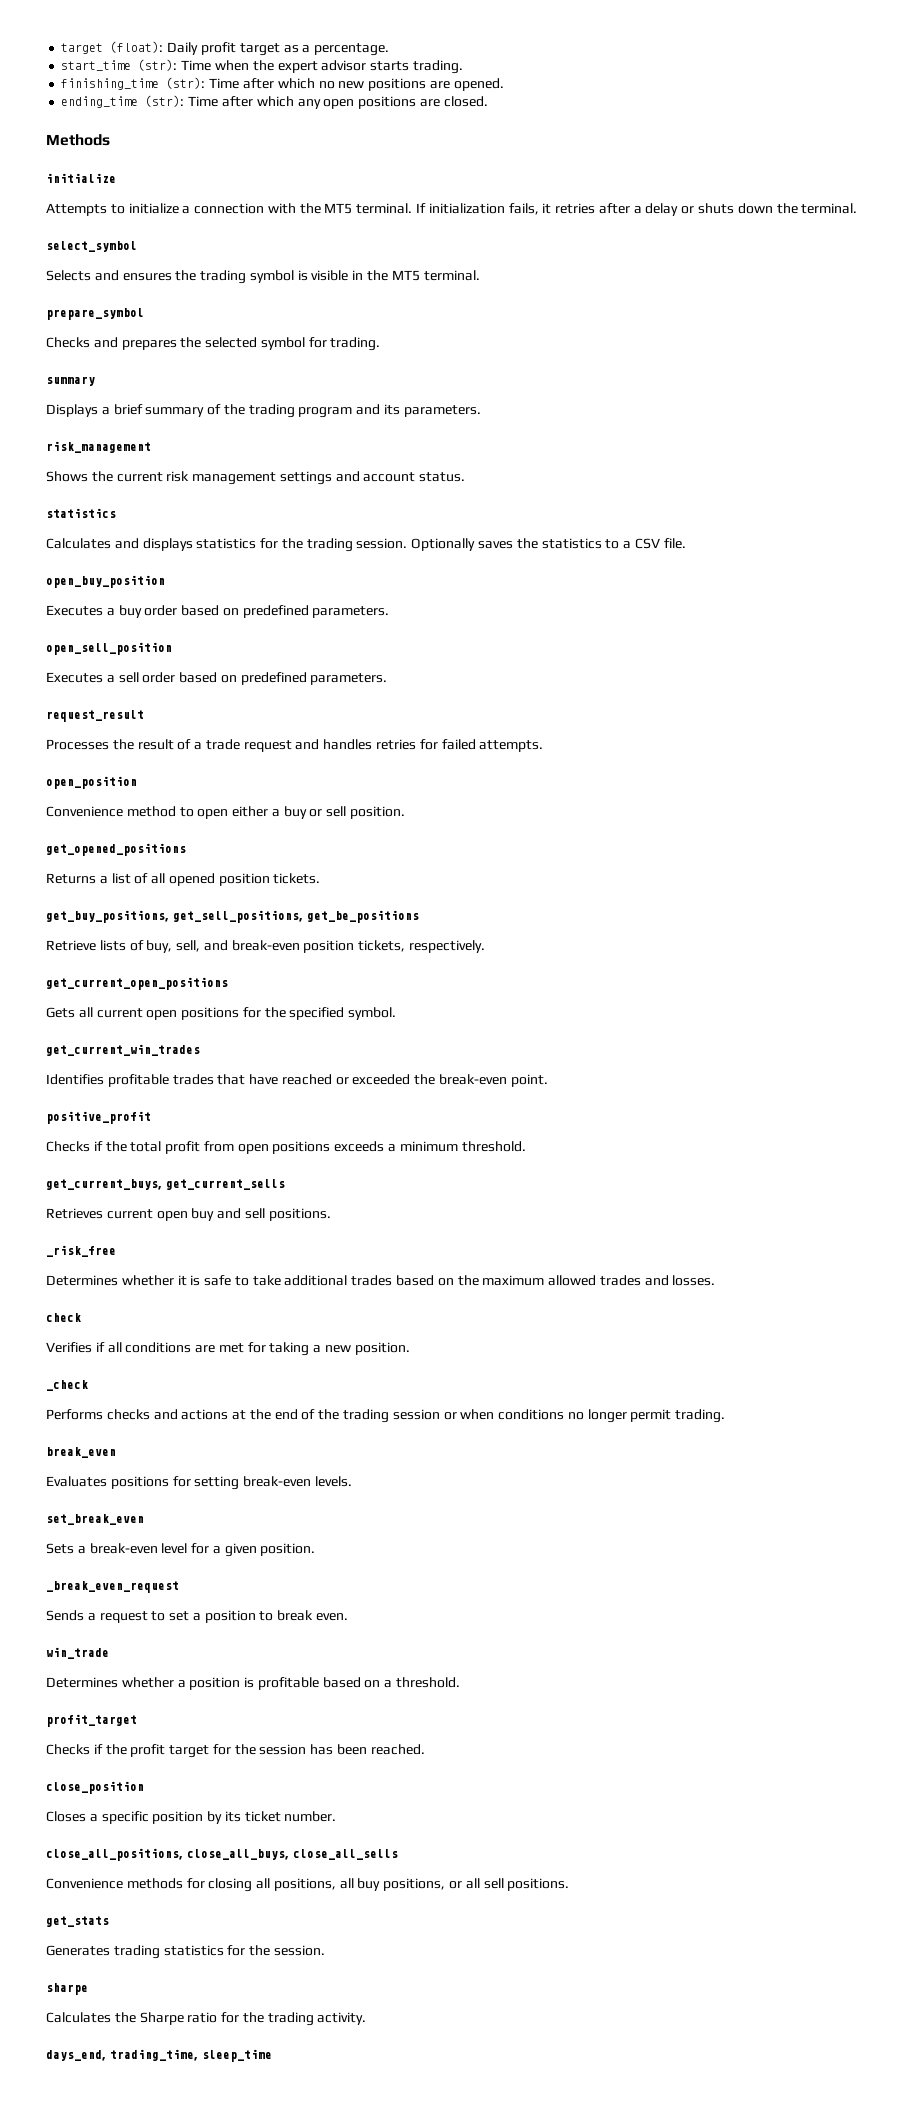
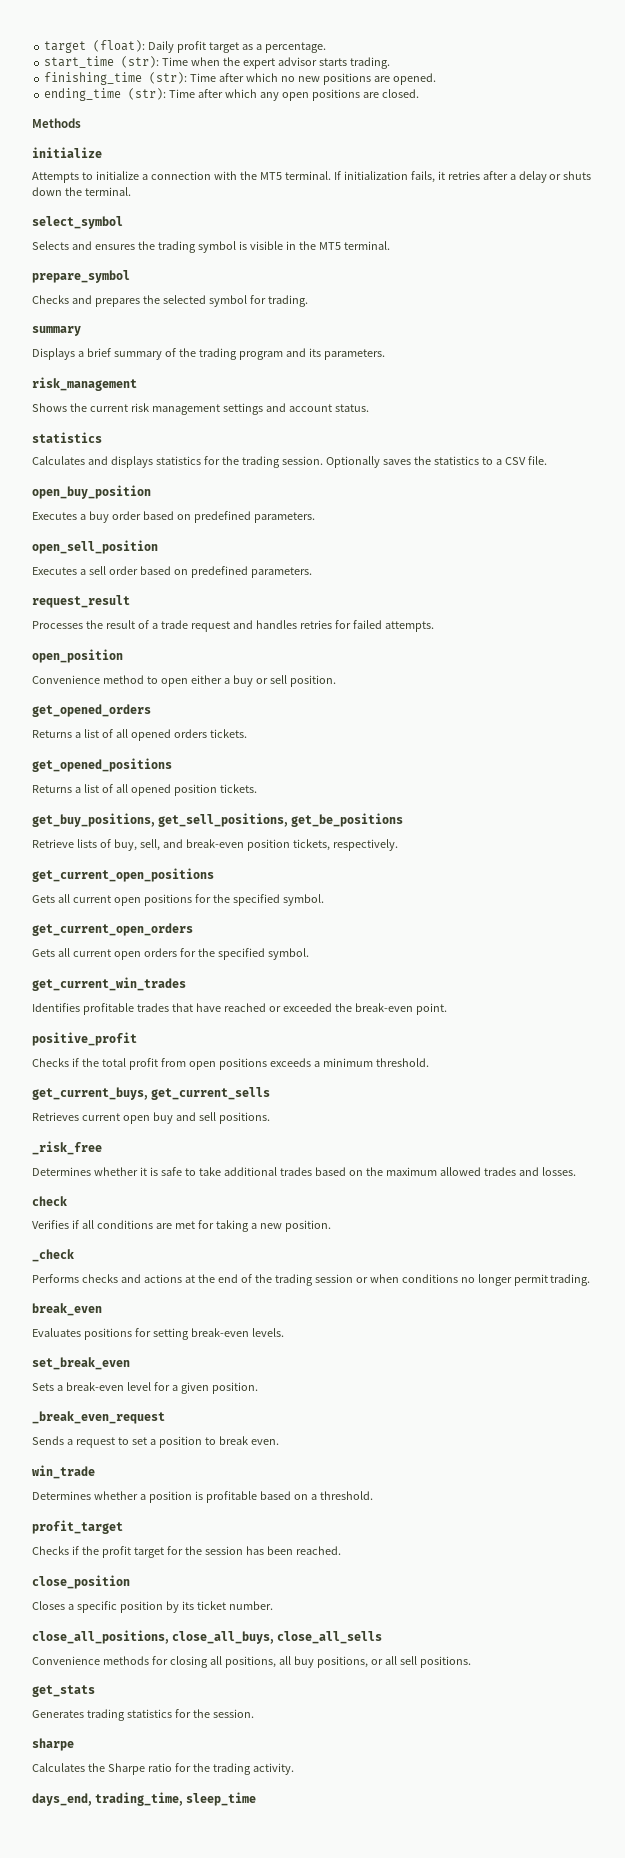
(406, 812) none -> [32,704,151,717] [32,729,247,741] // get_opened_orders // Returns a list of all opened orders tickets.
(397, 1013) none -> [32,923,193,936] [32,948,309,960] // get_current_open_orders // Gets all current open orders for the specified symbol.

